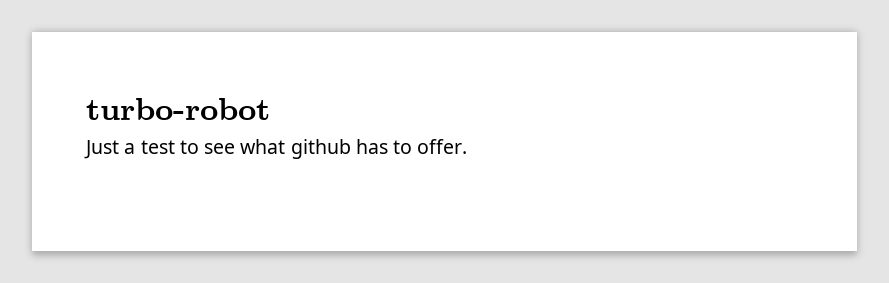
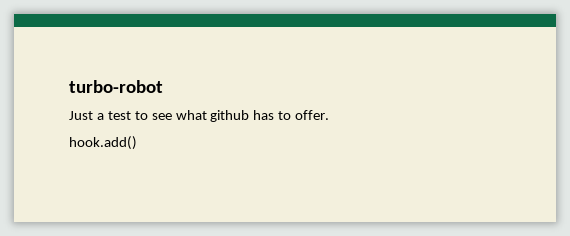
(468, 146) none -> [69,136,137,150] // hook.add()

